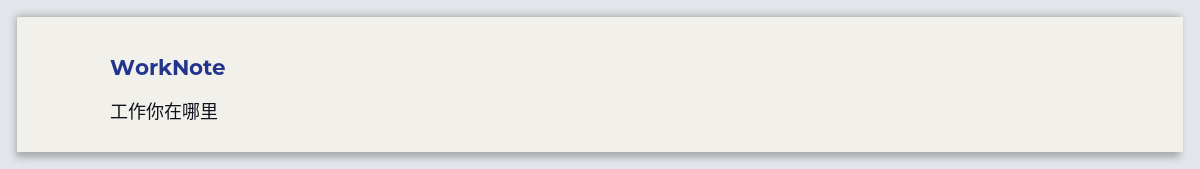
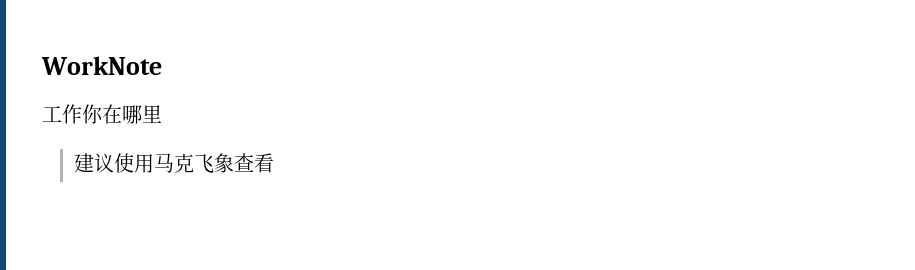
(218, 111) none -> [73,153,274,173] // 建议使用马克飞象查看

